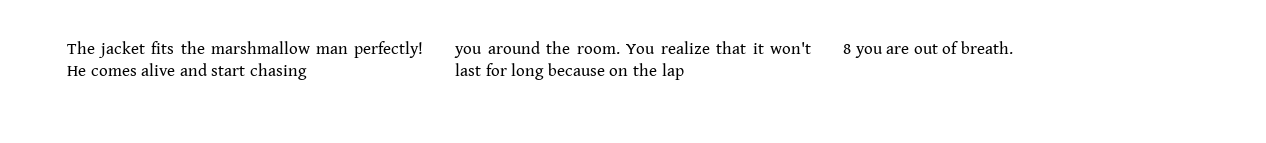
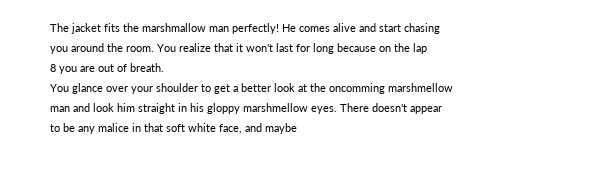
(1013, 47) none -> [50,83,453,94] [50,103,442,114] [50,123,297,134] // You glance over your shoulder to get a better look at the oncomming marshmellow // man and look him straight in his gloppy marshmellow eyes. There doesn't appear // to be any malice in that soft white face, and maybe

